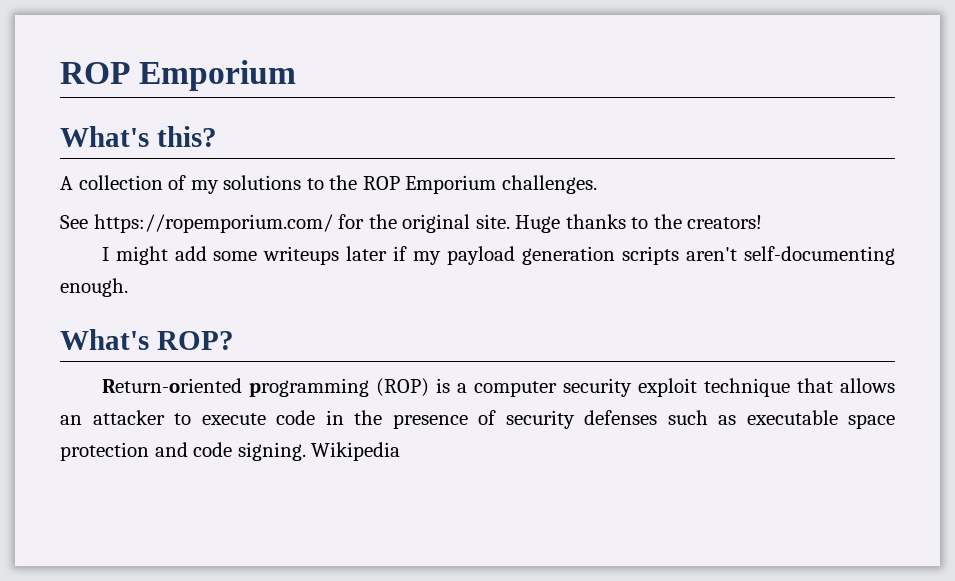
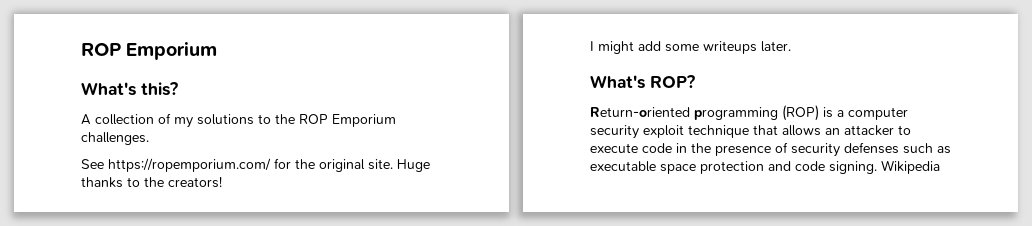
[346,246,895,265] [60,278,128,297] later if my payload generation scripts aren't self-documenting enough. -> [761,41,791,52] later.

